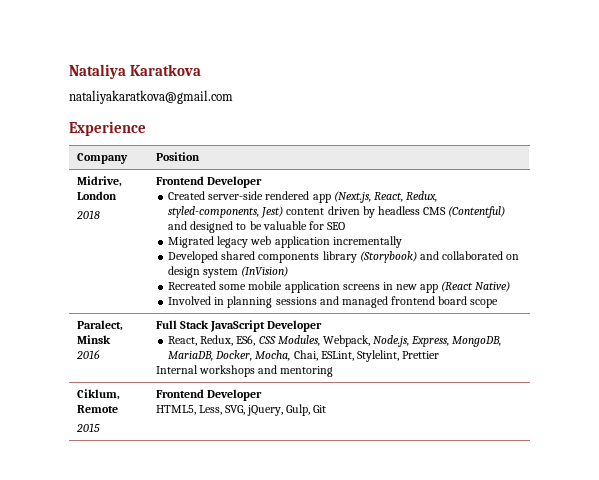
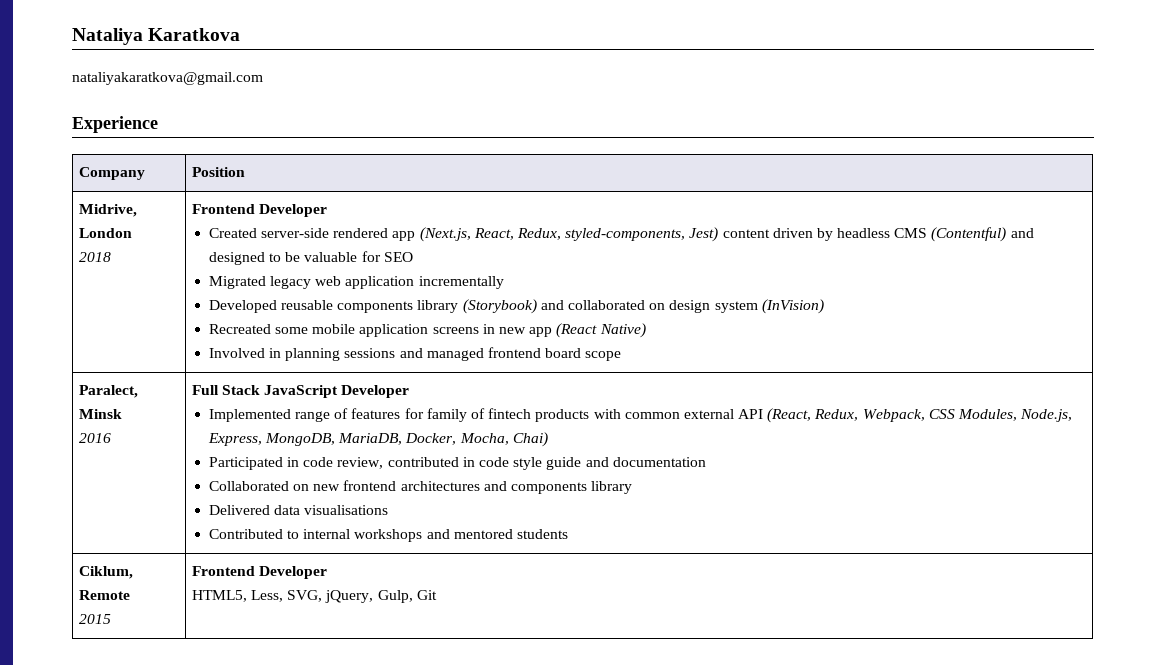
[221,251,256,260] shared -> [281,300,334,310] reusable
[168,335,256,346] React, Redux, ES6, -> [208,408,925,423] Implemented range of features for family of fintech products with common external API (React, Redux, Webpack,
[322,335,370,347] Webpack, -> (1018, 415) none
[293,350,439,362] [155,365,333,377] Chai, ESLint, Stylelint, Prettier // Internal workshops and mentoring -> [512,432,548,447] [208,457,706,470] [208,480,633,494] [208,505,389,515] [208,529,568,542] Chai) // Participated in code review, contributed in code style guide and documentation // Collaborated on new frontend architectures and components library // Delivered data visualisations // Contributed to internal workshops and mentored students

